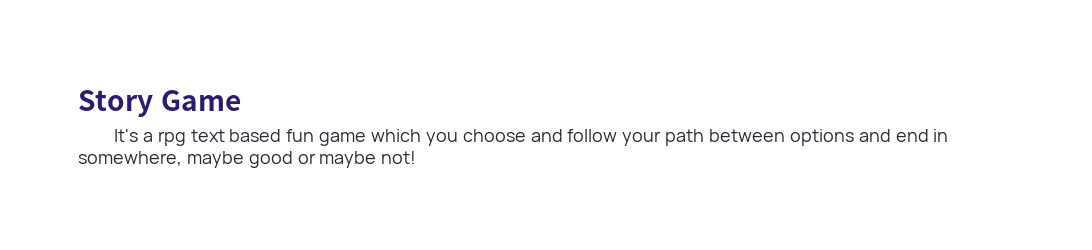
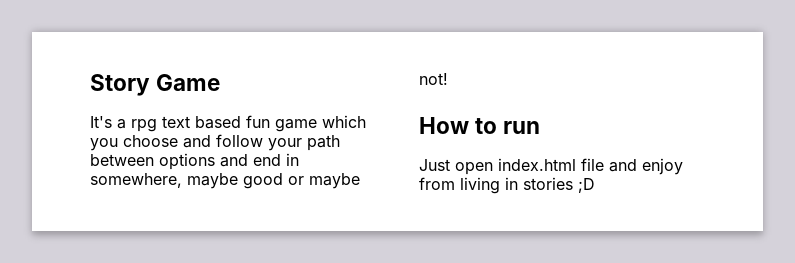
(417, 157) none -> [419,117,541,134] [419,158,683,175] [419,177,595,194] // How to run // Just open index.html file and enjoy from living in stories ;D

